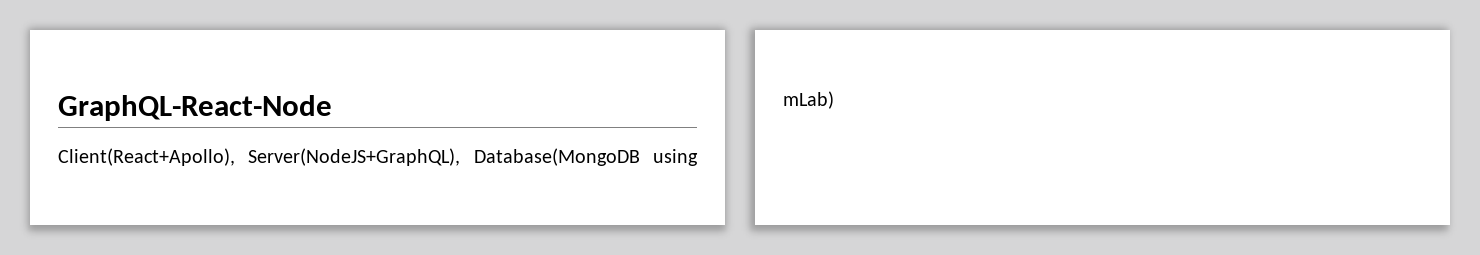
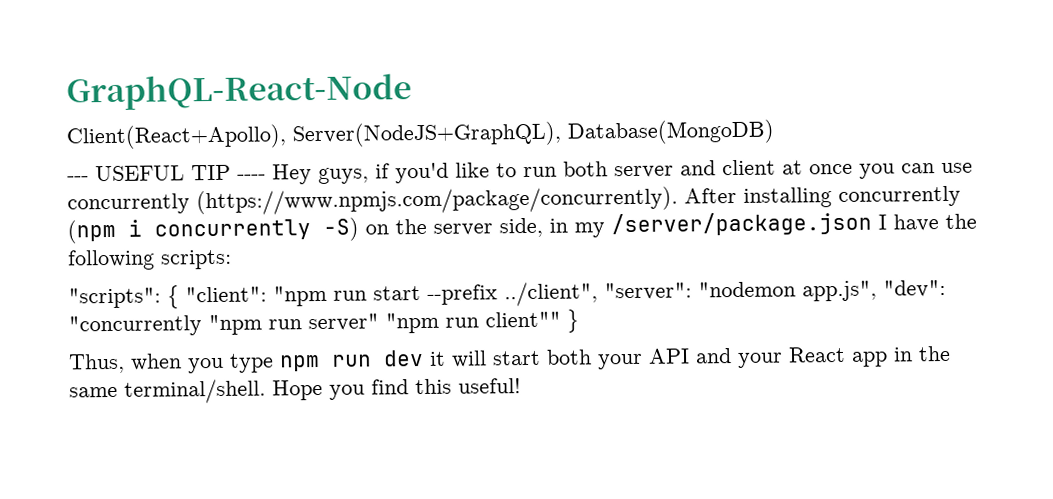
[473,148,698,166] [783,91,834,109] Database(MongoDB using mLab) -> [567,119,774,145] [67,159,973,185] [67,185,961,216] [67,211,977,244] [67,249,232,271] [68,279,946,309] [68,309,579,337] [68,345,951,374] [69,378,521,404] Database(MongoDB) // --- USEFUL TIP ---- Hey guys, if you'd like to run both server and client at once you can use concurrently (https://www.npmjs.com/package/concurrently). After installing concurrently (npm i concurrently -S) on the server side, in my /server/package.json I have the following scripts: // "scripts": { "client": "npm run start --prefix ../client", "server": "nodemon app.js", "dev": "concurrently "npm run server" "npm run client"" } // Thus, when you type npm run dev it will start both your API and your React app in the same terminal/shell. Hope you find this useful!

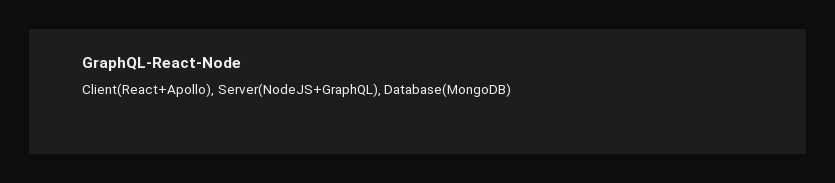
[67,159,973,185] [67,185,961,216] [67,211,977,244] [67,249,232,271] [68,279,946,309] [68,309,579,337] [68,345,951,374] [69,378,521,404] // --- USEFUL TIP ---- Hey guys, if you'd like to run both server and client at once you can use concurrently (https://www.npmjs.com/package/concurrently). After installing concurrently (npm i concurrently -S) on the server side, in my /server/package.json I have the following scripts: // "scripts": { "client": "npm run start --prefix ../client", "server": "nodemon app.js", "dev": "concurrently "npm run server" "npm run client"" } // Thus, when you type npm run dev it will start both your API and your React app in the same terminal/shell. Hope you find this useful! -> (512, 90) none

